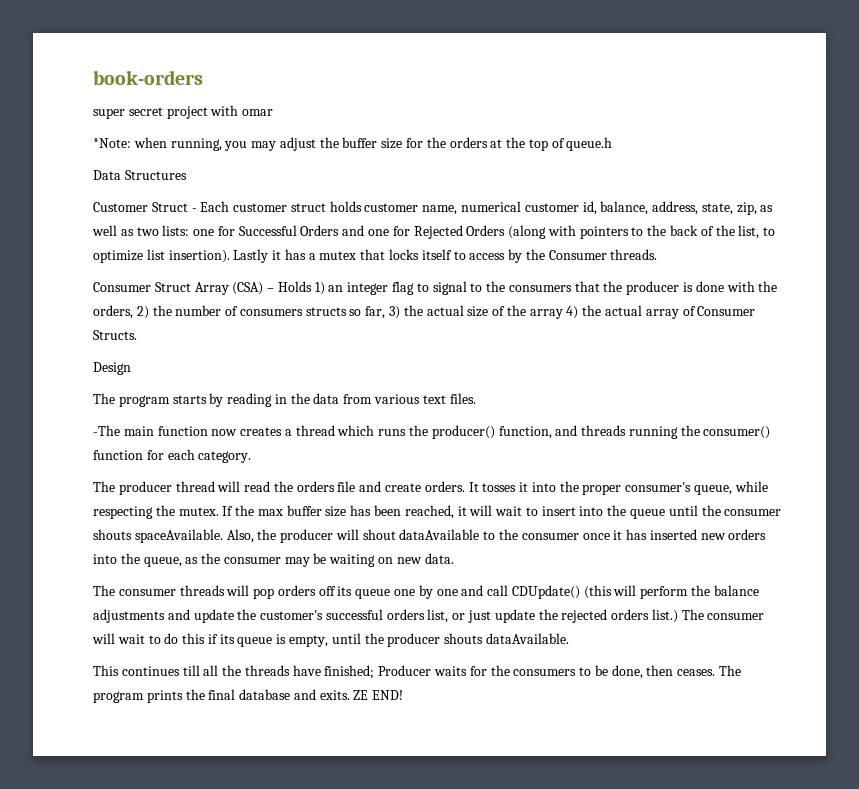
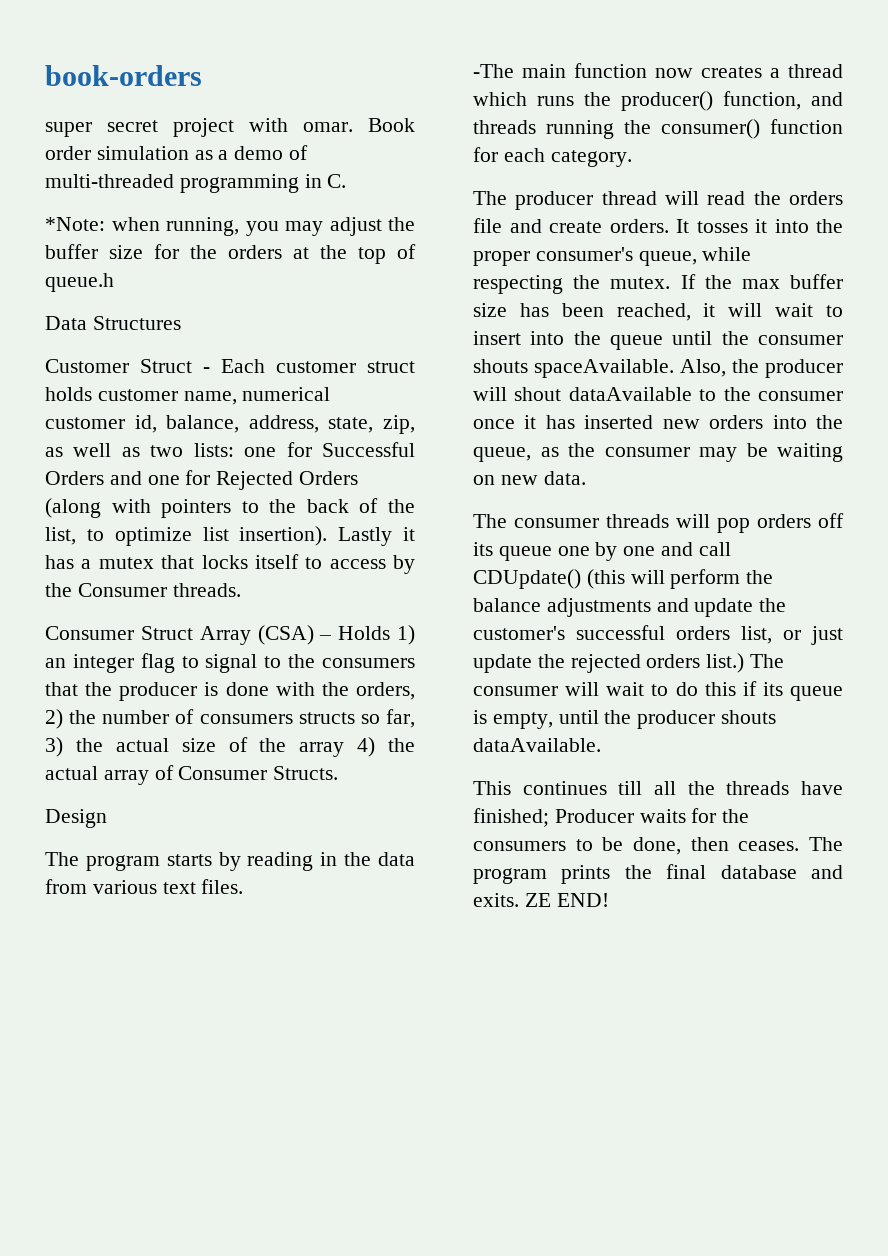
[242,109,274,116] omar -> [303,118,415,132] [45,145,309,160] [45,174,347,193] omar. Book order simulation as a demo of multi-threaded programming in C.

